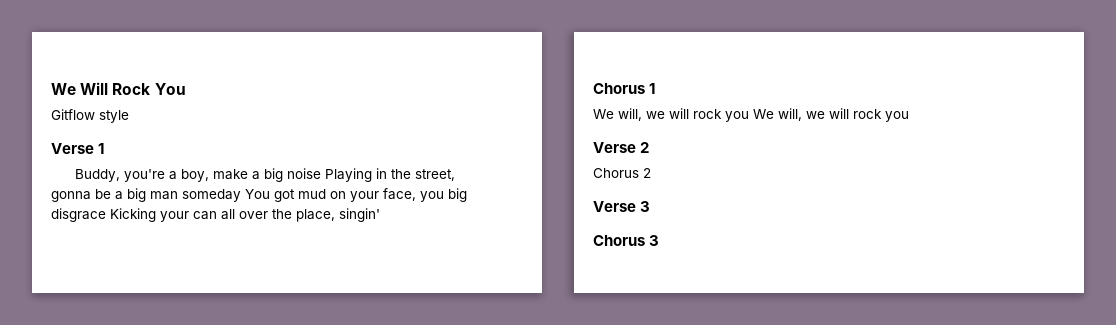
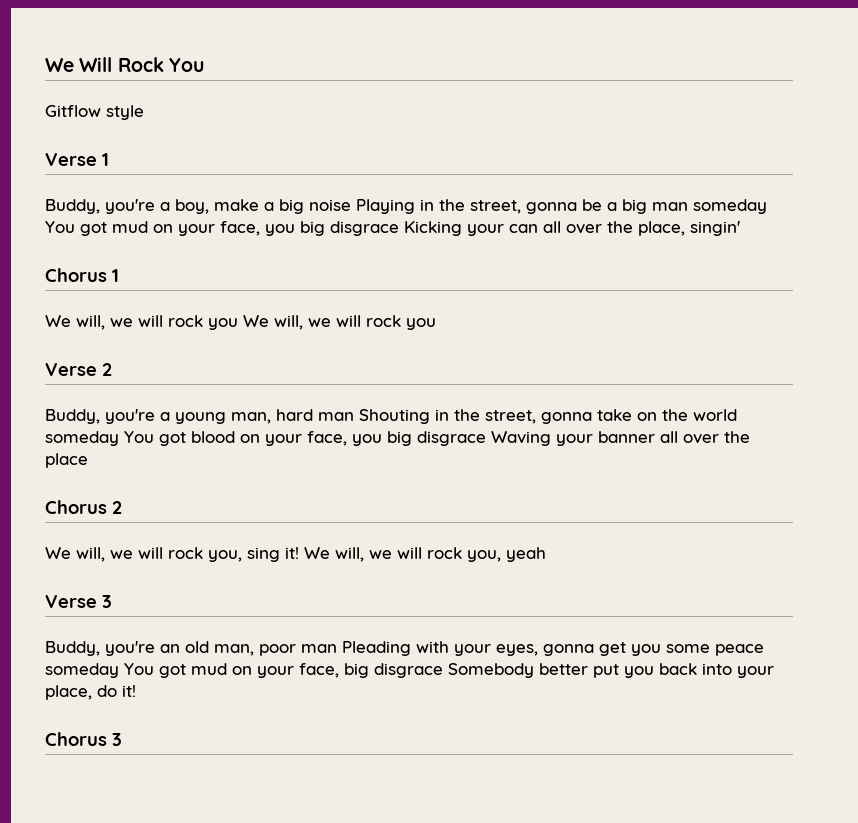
[593,168,651,178] [593,201,651,212] Chorus 2 // Verse 3 -> [45,409,737,424] [45,431,750,446] [45,453,88,468] [45,500,122,514] [45,547,546,562] [45,595,112,608] [45,641,764,656] [45,663,774,678] [45,685,136,700] Buddy, you're a young man, hard man Shouting in the street, gonna take on the world someday You got blood on your face, you big disgrace Waving your banner all over the place // Chorus 2 // We will, we will rock you, sing it! We will, we will rock you, yeah // Verse 3 // Buddy, you're an old man, poor man Pleading with your eyes, gonna get you some peace someday You got mud on your face, big disgrace Somebody better put you back into your place, do it!

